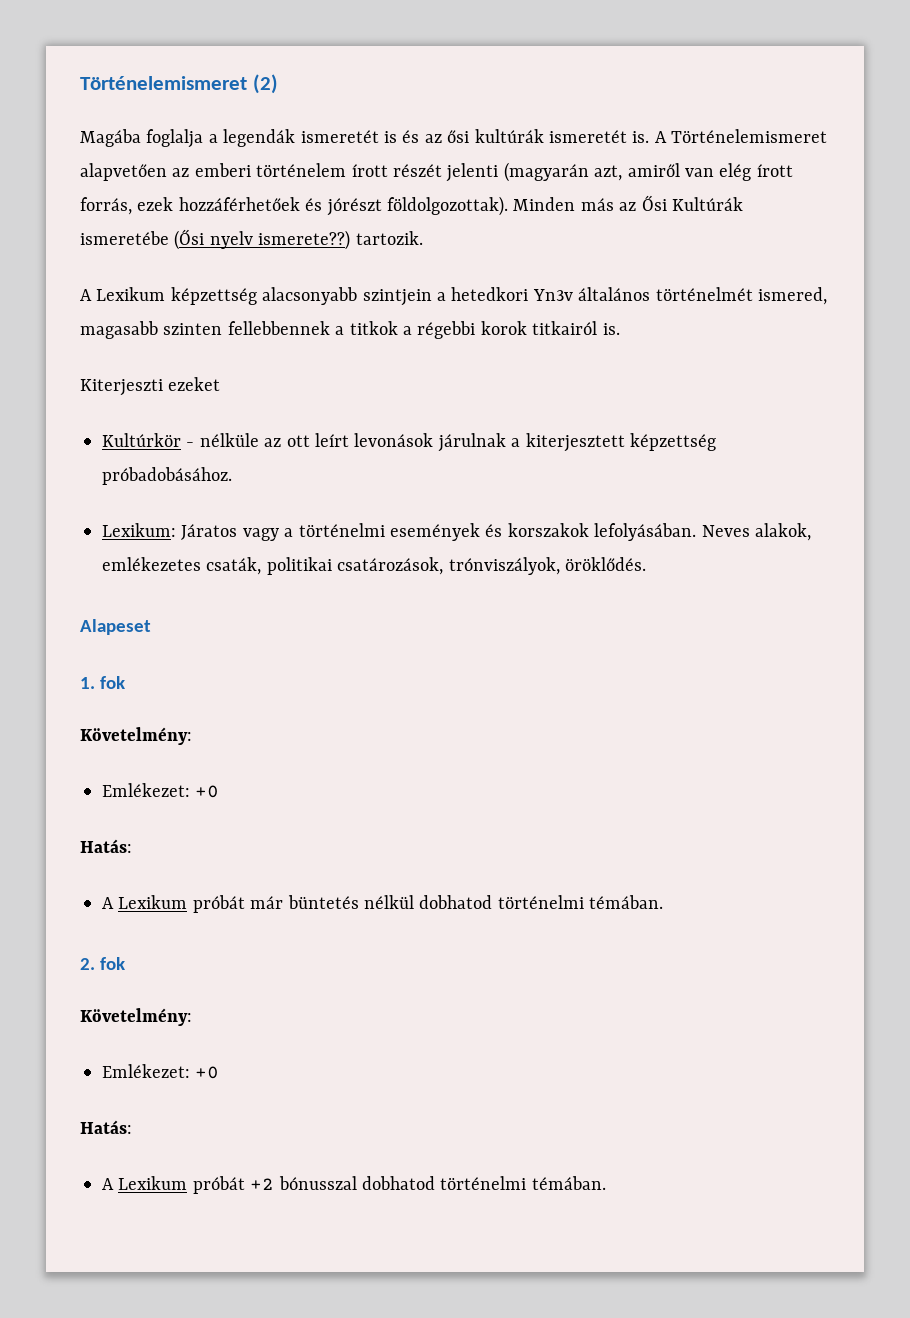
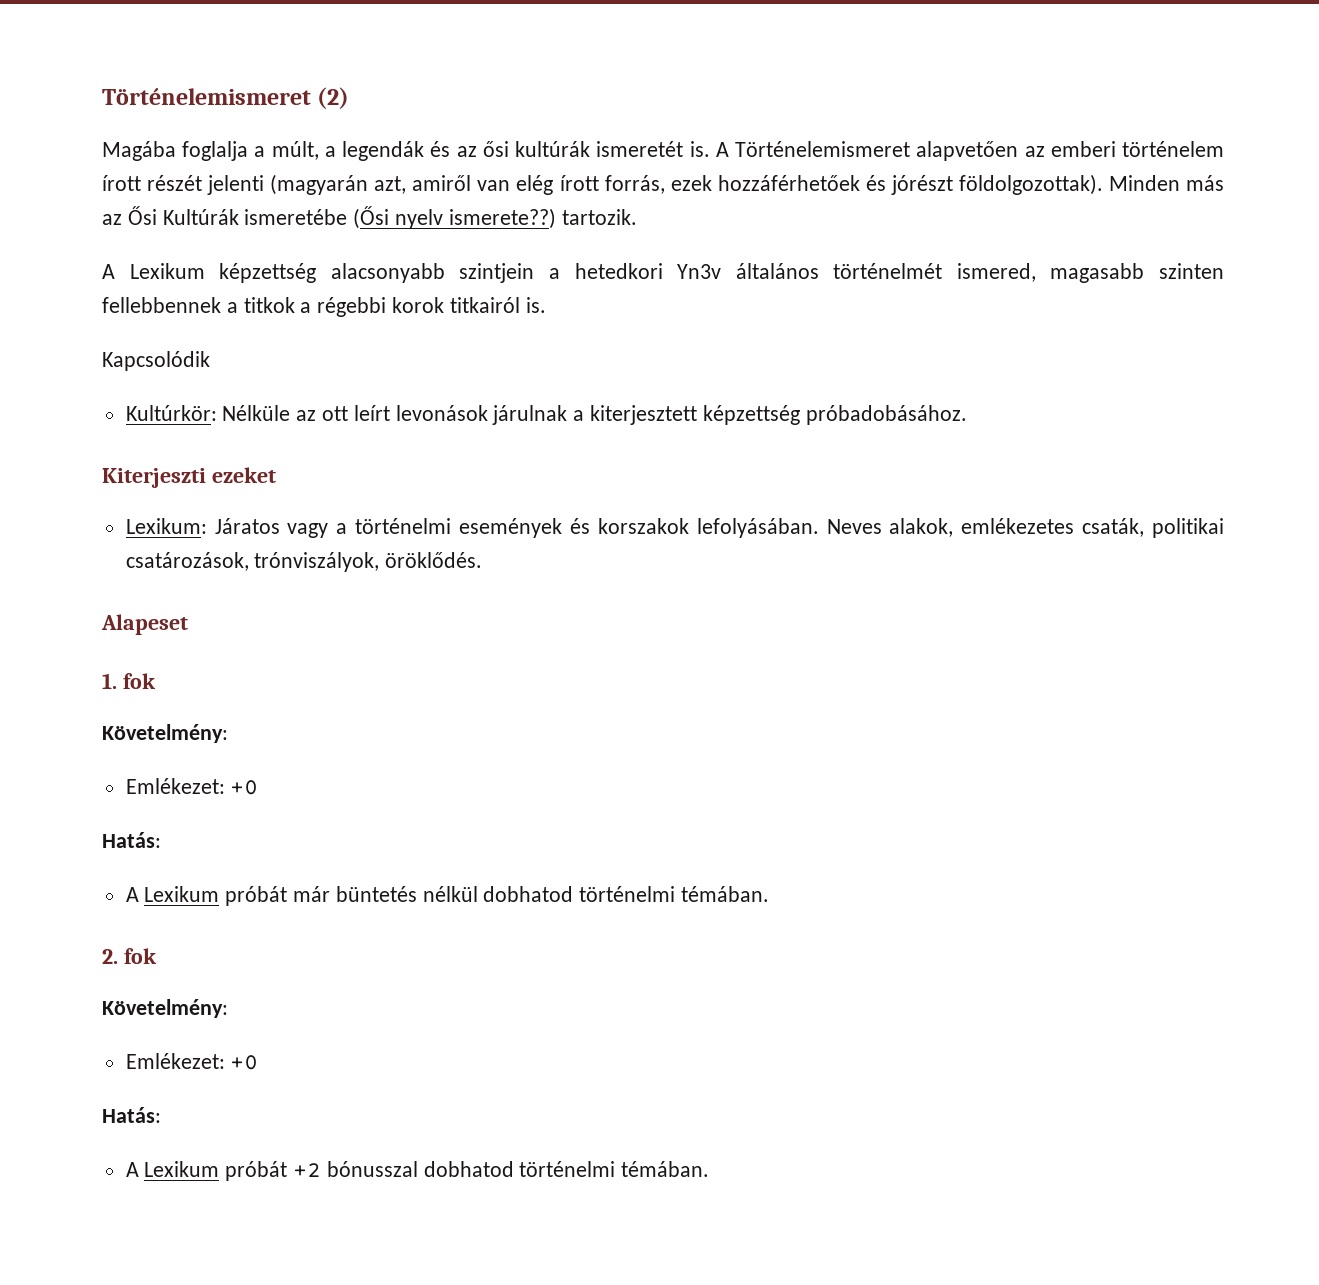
[223,129,397,147] legendák ismeretét is -> [271,141,425,161] múlt, a legendák
[80,377,221,396] [102,433,259,447] Kiterjeszti ezeket // Kultúrkör - nélküle -> [102,351,210,371] [125,405,291,421] Kapcsolódik // Kultúrkör: Nélküle
(232, 476) none -> [102,467,276,488] // Kiterjeszti ezeket

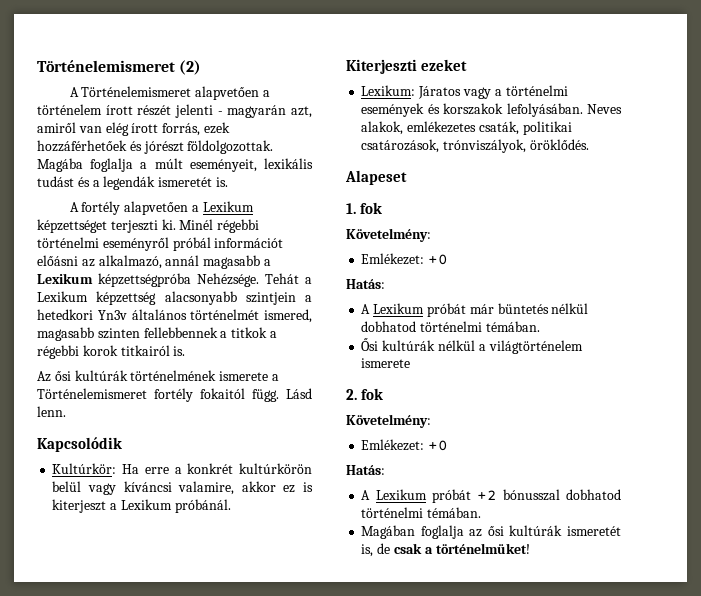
[102,141,710,161] Magába foglalja a múlt, a legendák és az ősi kultúrák ismeretét is. -> (202, 67) none
[1024,141,1116,157] az emberi -> [262,90,270,97] a
[270,174,369,195] (magyarán -> [217,105,287,118] - magyarán
[958,174,1224,195] [102,206,637,229] [102,264,115,279] földolgozottak). Minden más az Ősi Kultúrák ismeretébe (Ősi nyelv ismerete??) tartozik. // A -> [187,140,274,154] [37,158,314,172] [37,176,228,190] [69,201,254,215] [37,219,260,233] [37,237,284,251] [37,255,271,269] [37,273,312,287] földolgozottak. Magába foglalja a múlt eseményeit, lexikális tudást és a legendák ismeretét is. // A fortély alapvetően a Lexikum képzettséget terjeszti ki. Minél régebbi történelmi eseményről próbál információt előásni az alkalmazó, annál magasabb a Lexikum képzettségpróba Nehézsége. Tehát a
[102,351,210,371] [125,405,967,425] Kapcsolódik // Kultúrkör: Nélküle az ott leírt levonások járulnak a kiterjesztett képzettség próbadobásához. -> [37,370,279,382] [37,388,312,402] [37,406,66,417] [37,437,122,452] [52,463,312,474] [52,481,313,495] [52,499,231,513] Az ősi kultúrák történelmének ismerete a Történelemismeret fortély fokaitól függ. Lásd lenn. // Kapcsolódik // Kultúrkör: Ha erre a konkrét kultúrkörön belül vagy kíváncsi valamire, akkor ez is kiterjeszt a Lexikum próbánál.
(770, 894) none -> [361,338,583,354] [361,358,411,368] // Ősi kultúrák nélkül a világtörténelem ismerete
(710, 1169) none -> [361,525,621,539] [361,543,530,557] // Magában foglalja az ősi kultúrák ismeretét is, de csak a történelmüket!

